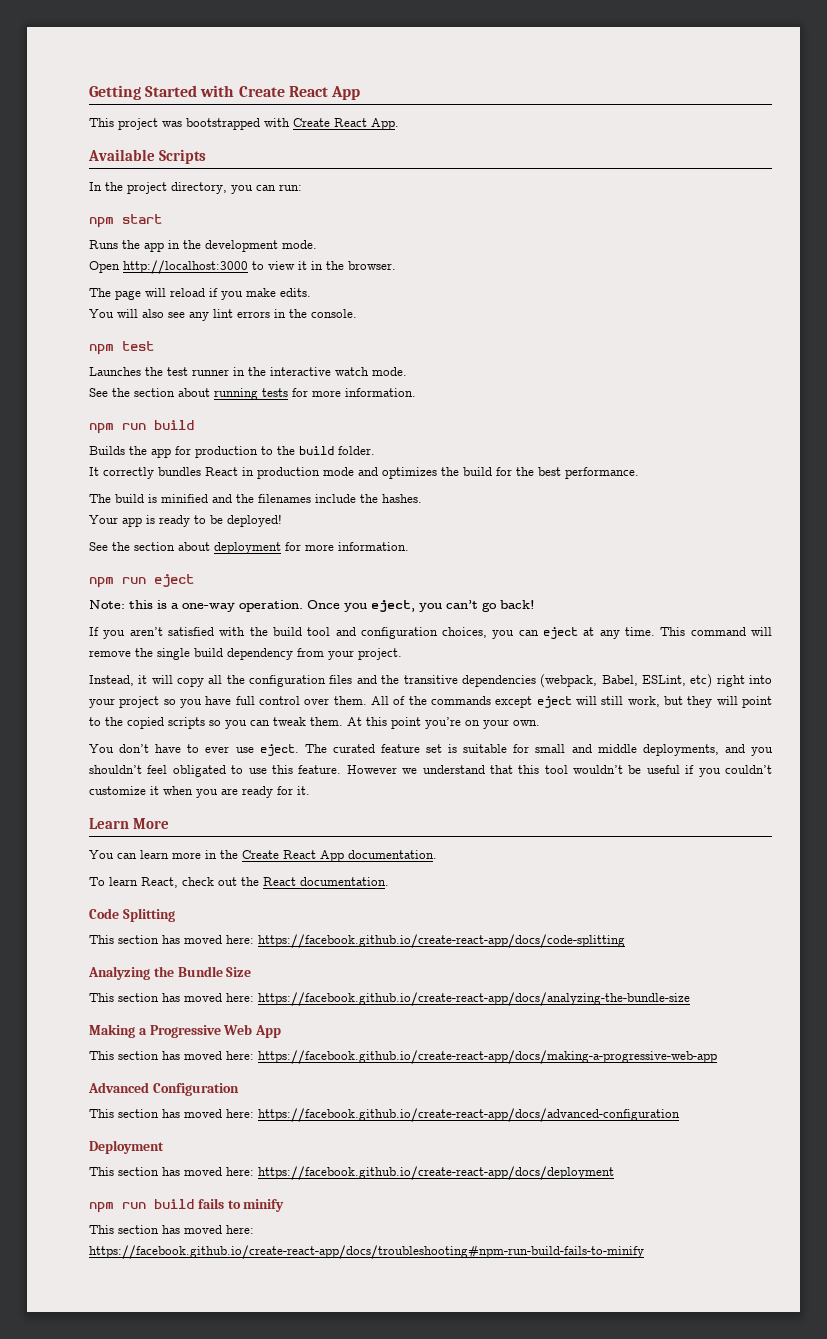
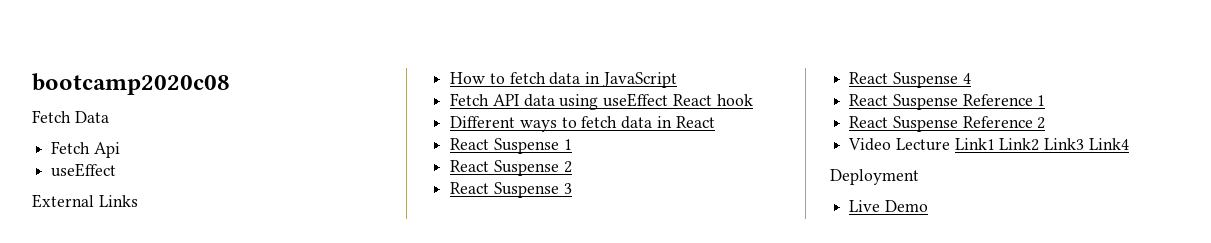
[89,85,360,100] [89,118,399,130] [88,149,206,164] [89,182,302,194] [89,214,162,228] [89,240,317,252] [89,260,396,274] [89,288,311,300] [89,309,357,321] [89,341,154,355] [89,367,407,376] [89,388,416,400] [89,420,194,434] [89,446,375,458] [89,467,639,479] [89,494,422,503] [89,514,282,527] [89,542,409,554] [89,574,194,588] [89,600,535,612] [89,627,772,639] [89,648,402,660] [89,674,773,688] [89,696,773,708] [89,717,540,729] [89,744,773,756] [89,765,773,777] [89,786,310,798] [89,818,169,829] [89,850,437,862] [89,877,389,888] [89,908,175,922] [89,934,625,948] [88,966,252,980] [89,992,690,1006] [89,1024,282,1038] [89,1050,717,1064] [88,1082,239,1096] [89,1108,680,1122] [89,1140,164,1154] [89,1166,614,1180] [89,1198,285,1213] [89,1225,254,1234] [89,1245,644,1259] Getting Started with Create React App // This project was bootstrapped with Create React App. // Available Scripts // In the project directory, you can run: // npm start // Runs the app in the development mode. // Open http://localhost:3000 to view it in the browser. // The page will reload if you make edits. // You will also see any lint errors in the console. // npm test // Launches the test runner in the interactive watch mode. // See the section about running tests for more information. // npm run build // Builds the app for production to the build folder. // It correctly bundles React in production mode and optimizes the build for the best performance. // The build is minified and the filenames include the hashes. // Your app is ready to be deployed! // See the section about deployment for more information. // npm run eject // Note: this is a one-way operation. Once you eject, you can’t go back! // If you aren’t satisfied with the build tool and configuration choices, you can eject at any time. This command will remove the single build dependency from your project. // Instead, it will copy all the configuration files and the transitive dependencies (webpack, Babel, ESLint, etc) right into your project so you have full control over them. All of the commands except eject will still work, but they will point to the copied scripts so you can tweak them. At this point you’re on your own. // You don’t have to ever use eject. The curated feature set is suitable for small and middle deployments, and you shouldn’t feel obligated to use this feature. However we understand that this tool wouldn’t be useful if you couldn’t customize it when you are ready for it. // Learn More // You can learn more in the Create React App documentation. // To learn React, check out the React documentation. // Code Splitting // This section has moved here: https://facebook.github.io/create-react-app/docs/code-splitting // Analyzing the Bundle Size // This section has moved here: https://facebook.github.io/create-react-app/docs/analyzing-the-bundle-size // Making a Progressive Web App // This section has moved here: https://facebook.github.io/create-react-app/docs/making-a-progressive-web-app // Advanced Configuration // This section has moved here: https://facebook.github.io/create-react-app/docs/advanced-configuration // Deployment // This section has moved here: https://facebook.github.io/create-react-app/docs/deployment // npm run build fails to minify // This section has moved here: https://facebook.github.io/create-react-app/docs/troubleshooting#npm-run-build-fails-to-minify -> [32,73,230,95] [32,110,109,123] [51,141,120,158] [51,163,117,177] [32,194,138,208] [450,72,677,88] [450,93,753,110] [450,116,715,132] [450,138,572,154] [450,160,572,176] [450,182,572,198] [849,72,971,88] [849,94,1046,110] [849,116,1046,132] [848,138,1129,151] [830,169,919,185] [849,200,928,212] bootcamp2020c08 // Fetch Data // Fetch Api // useEffect // External Links // How to fetch data in JavaScript // Fetch API data using useEffect React hook // Different ways to fetch data in React // React Suspense 1 // React Suspense 2 // React Suspense 3 // React Suspense 4 // React Suspense Reference 1 // React Suspense Reference 2 // Video Lecture Link1 Link2 Link3 Link4 // Deployment // Live Demo

